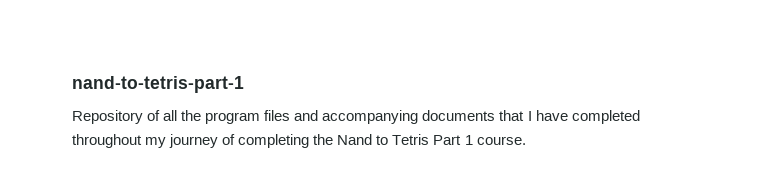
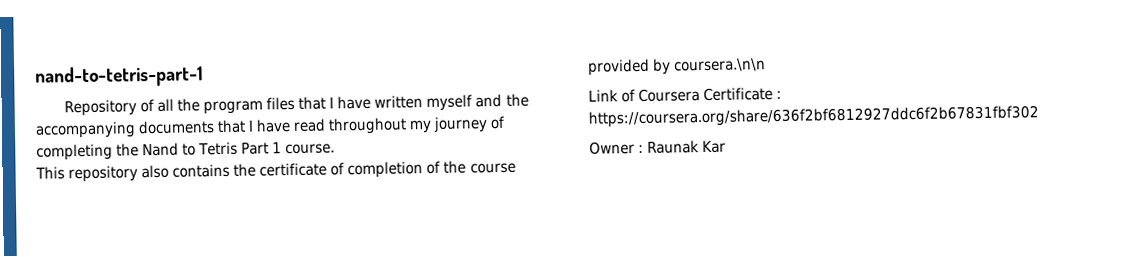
[294,110,319,121] and -> [298,93,529,112] that I have written myself and the
[571,110,640,124] completed -> [293,118,327,132] read
(526, 140) none -> [35,160,516,183] [588,58,767,76] [588,87,783,103] [588,105,1039,128] [589,140,727,155] // This repository also contains the certificate of completion of the course provided by coursera.\n\n // Link of Coursera Certificate : https://coursera.org/share/636f2bf6812927ddc6f2b67831fbf302 // Owner : Raunak Kar

